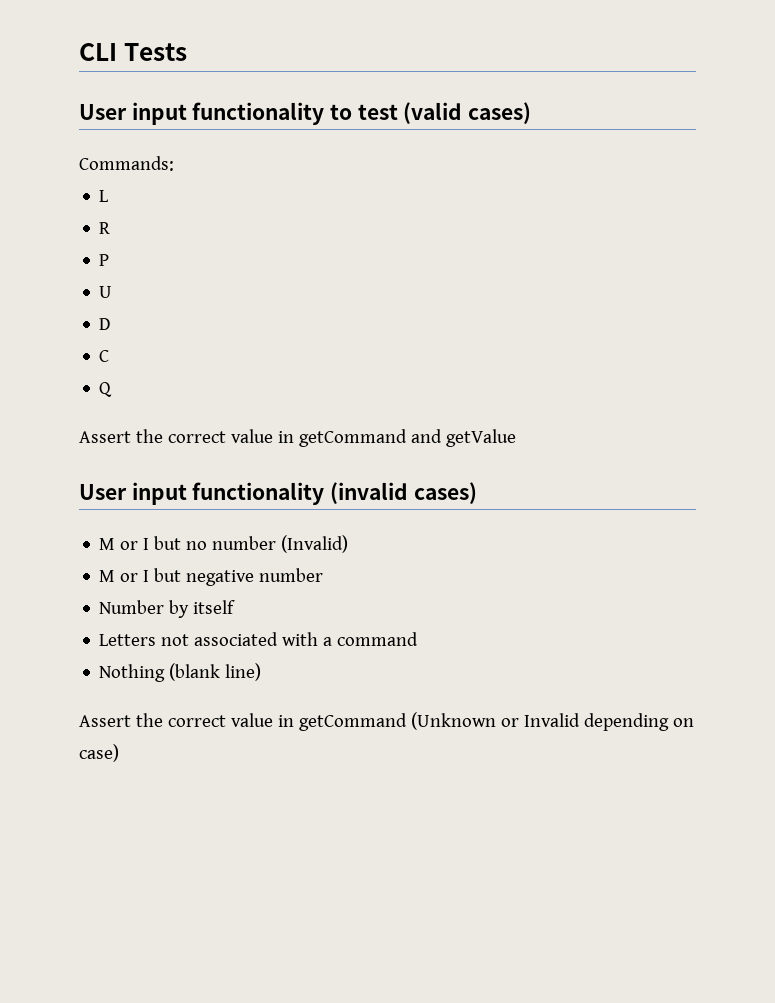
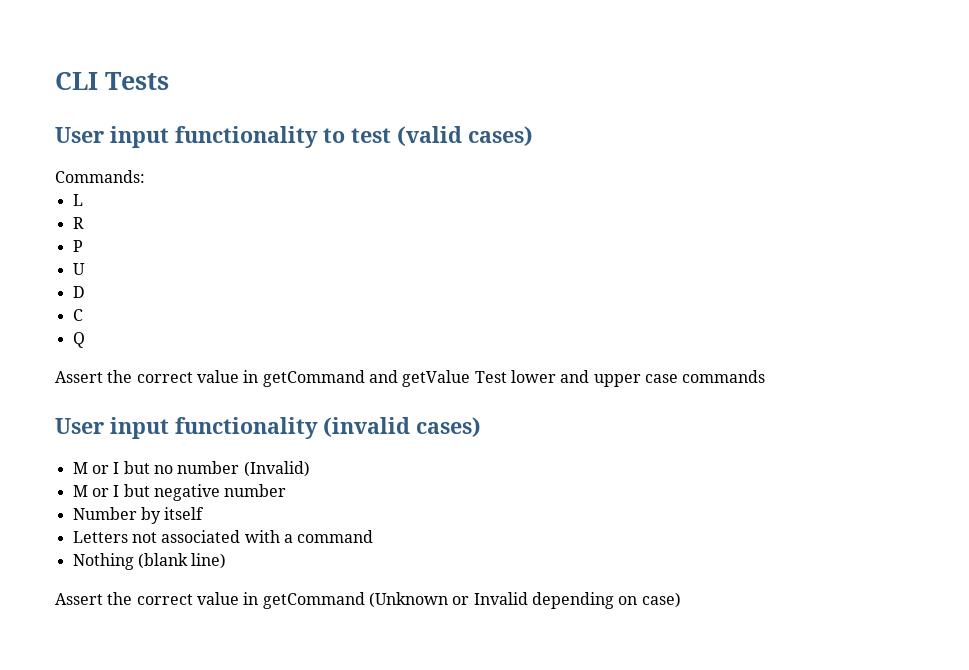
(516, 438) none -> [474,370,766,387] Test lower and upper case commands

